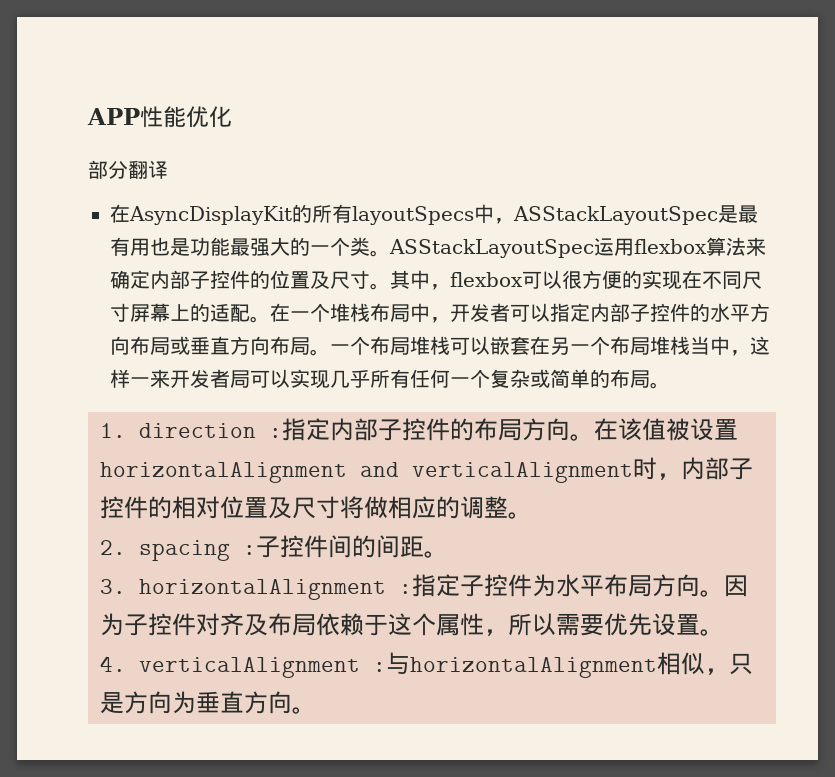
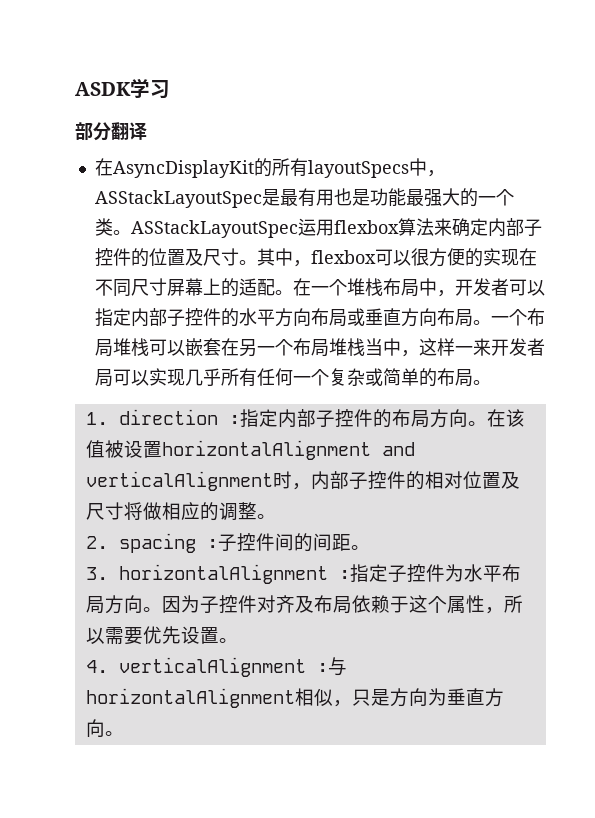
[87,106,232,128] APP性能优化 -> [75,78,170,99] ASDK学习

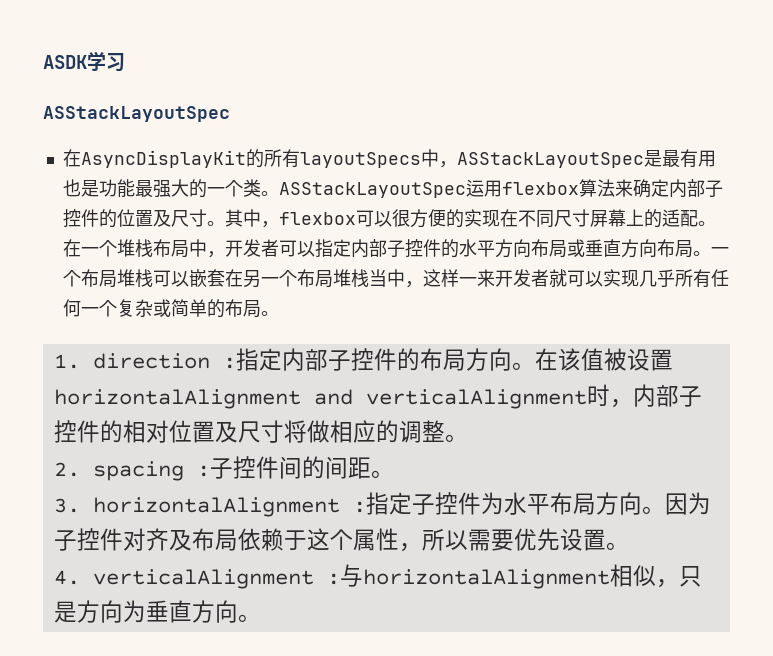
[75,122,147,141] 部分翻译 -> [43,106,230,122] ASStackLayoutSpec
[94,369,113,387] 局 -> [548,269,567,287] 就

